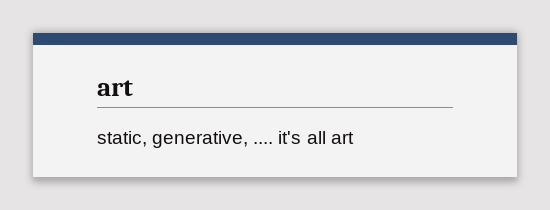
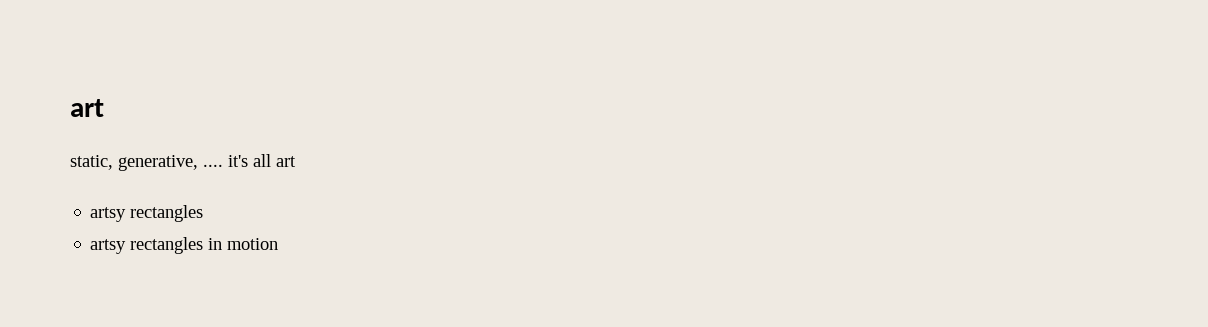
(354, 138) none -> [90,205,204,222] [90,237,279,254] // artsy rectangles // artsy rectangles in motion

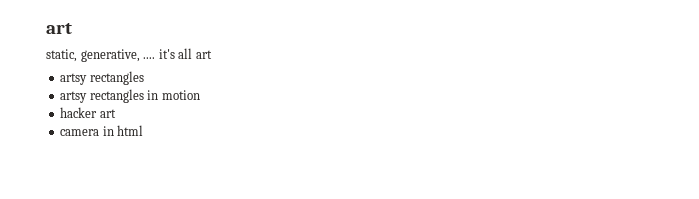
(279, 244) none -> [60,107,116,118] [60,125,144,136] // hacker art // camera in html

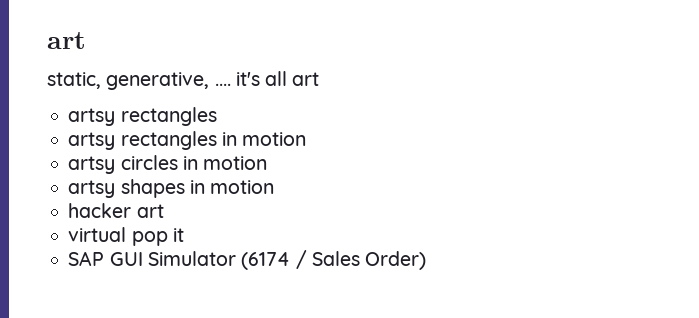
[60,107,116,118] [60,125,144,136] hacker art // camera in html -> [68,155,268,174] [68,179,275,198] [68,203,164,218] [68,227,184,246] [68,250,427,270] artsy circles in motion // artsy shapes in motion // hacker art // virtual pop it // SAP GUI Simulator (6174 / Sales Order)

